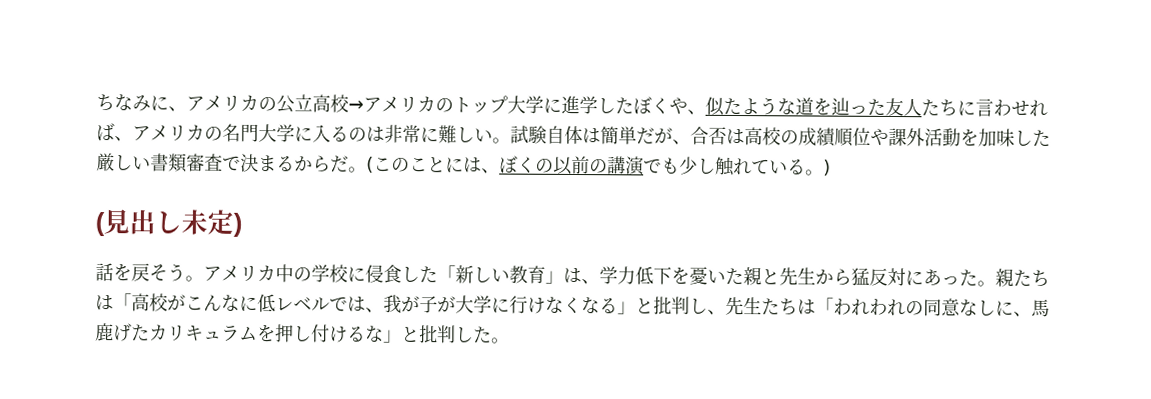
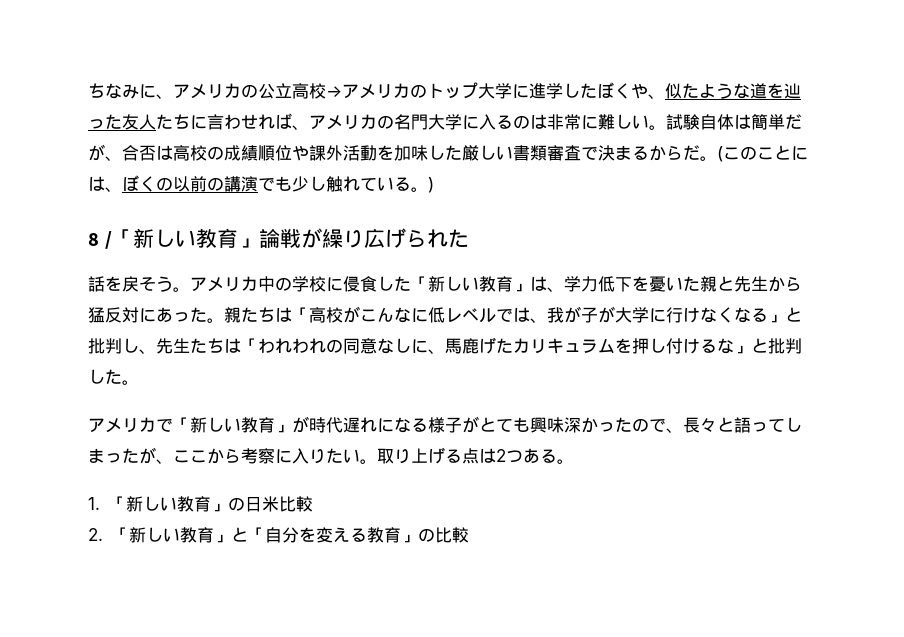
[95,209,242,237] (見出し未定) -> [88,228,469,249] 8 /「新しい教育」論戦が繰り広げられた
(510, 340) none -> [88,416,802,433] [88,447,574,464] [88,496,313,512] [88,527,469,543] // アメリカで「新しい教育」が時代遅れになる様子がとても興味深かったので、長々と語ってしまったが、ここから考察に入りたい。取り上げる点は2つある。 // 1.「新しい教育」の日米比較 // 2.「新しい教育」と「自分を変える教育」の比較

